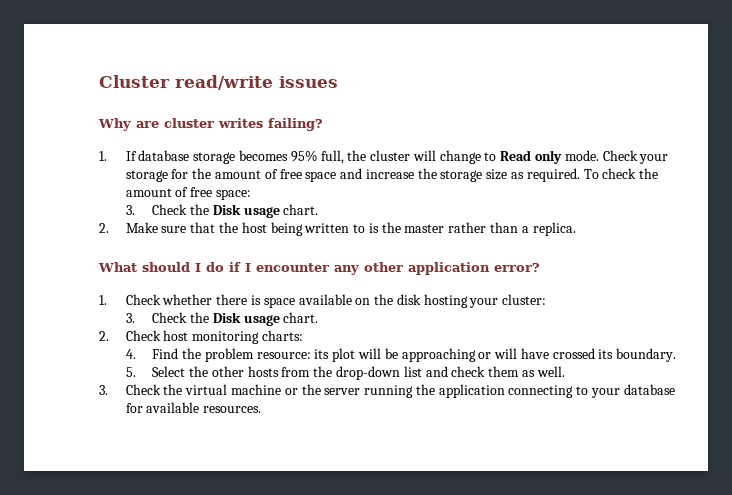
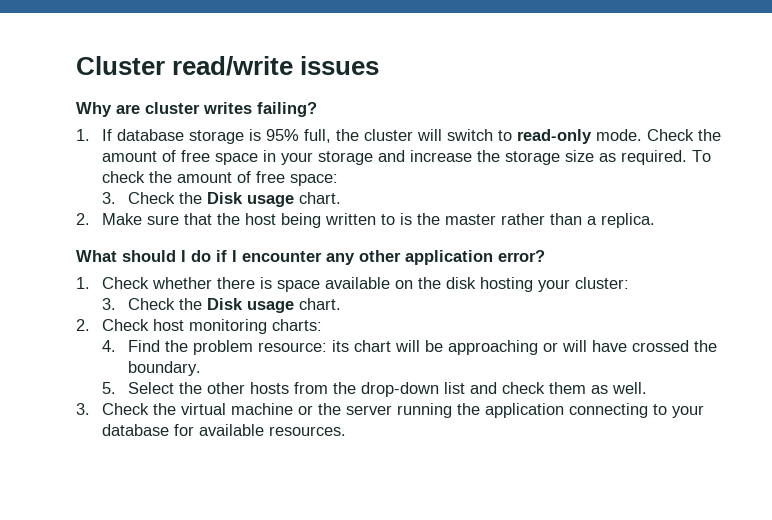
[238,150,288,161] becomes -> [248,129,261,141] is
[439,150,669,164] [125,169,189,182] change to Read only mode. Check your storage for -> [446,129,694,144] switch to read-only mode. Check
(337, 176) none -> [262,150,373,165] in your storage
[332,348,356,362] plot -> [353,340,391,352] chart
[598,349,614,359] its -> [693,340,717,352] the

